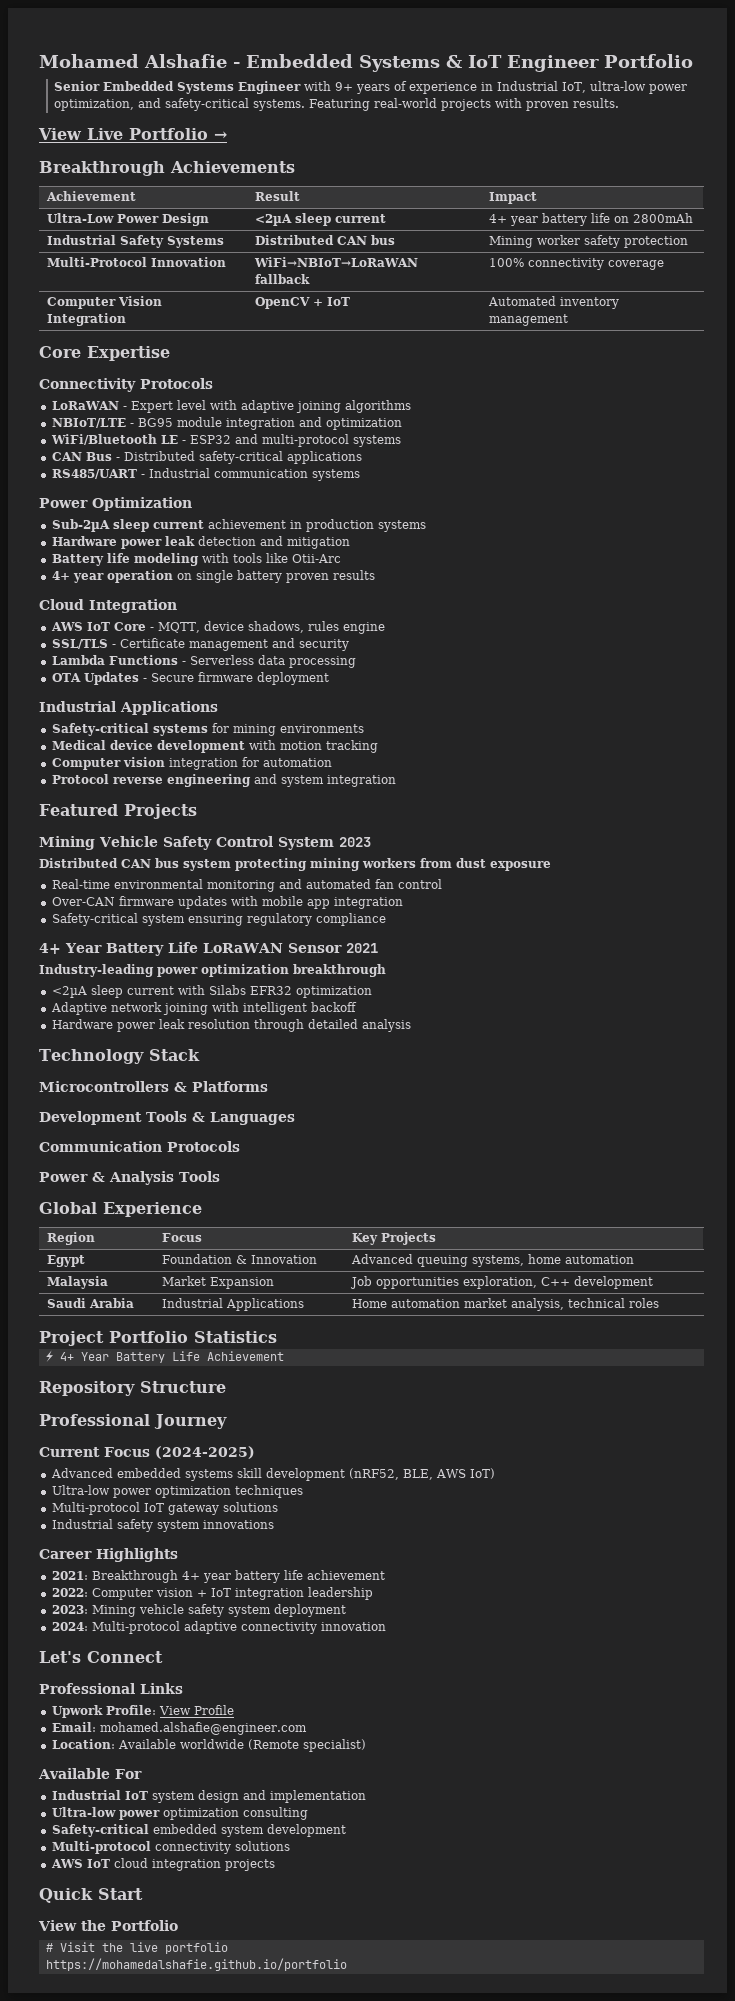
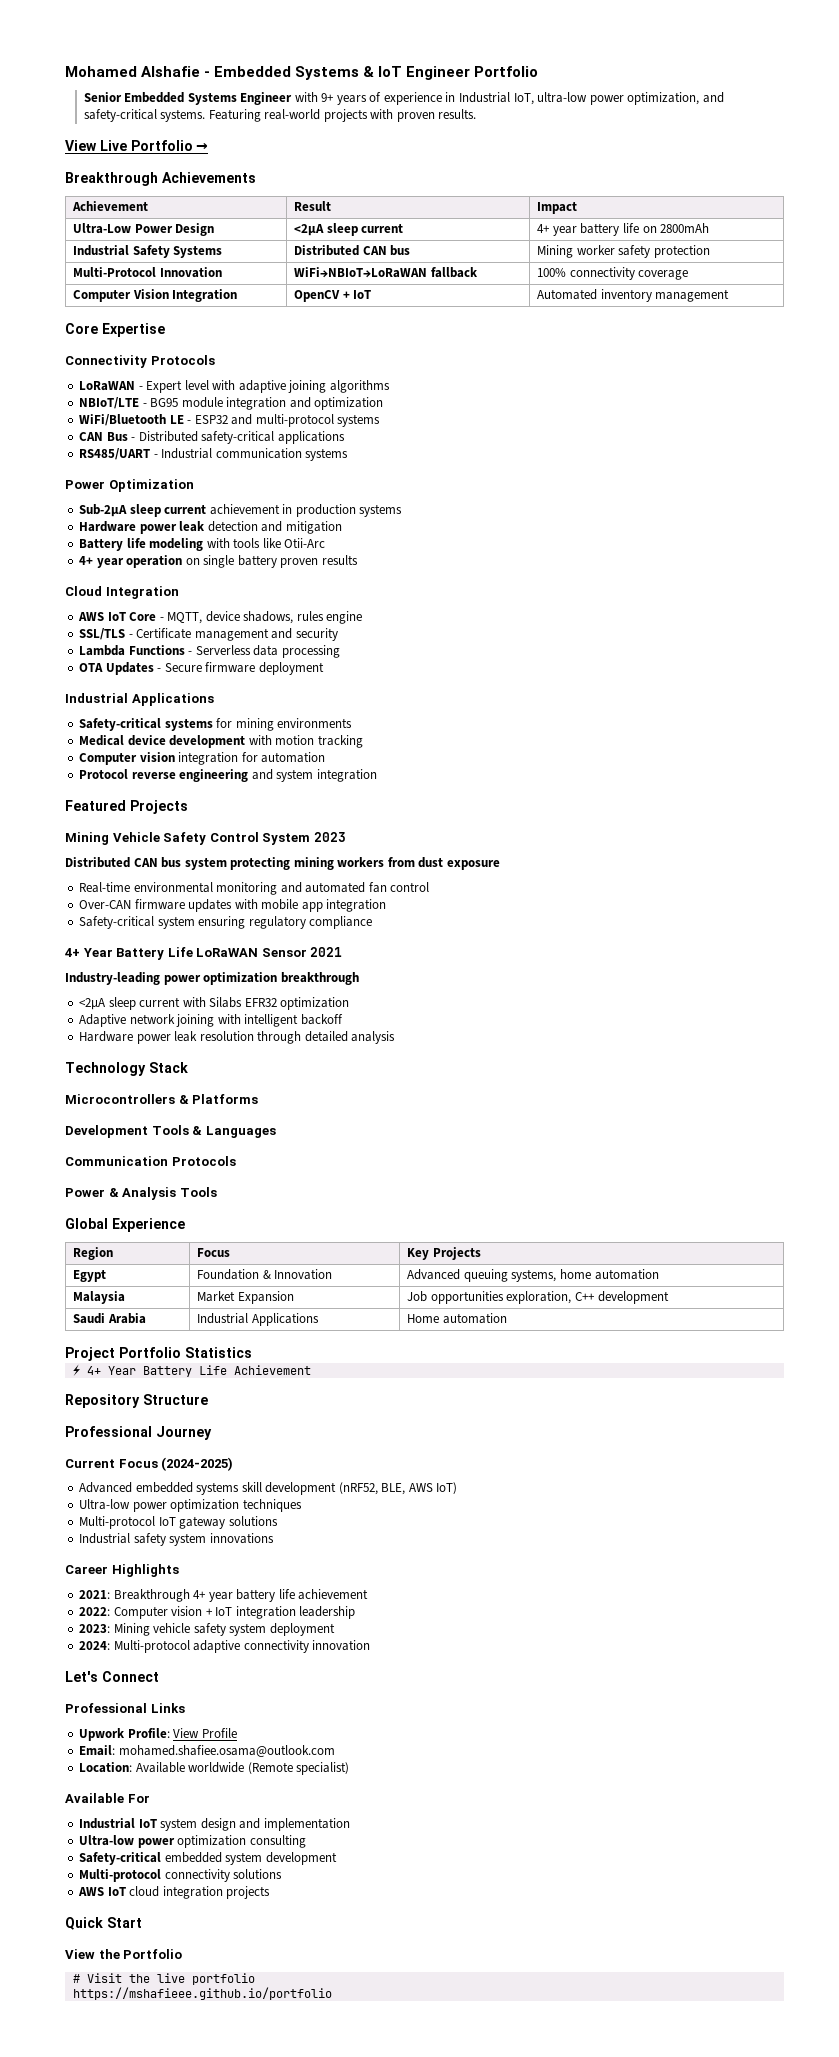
[464,1298,660,1311] market analysis, technical roles -> (507, 1318) none
[99,1722,307,1735] mohamed.alshafie@engineer.com -> [118,1745,335,1757] mohamed.shafiee.osama@outlook.com
[45,1958,347,1971] https://mohamedalshafie.github.io/portfolio -> [72,1987,332,2000] https://mshafieee.github.io/portfolio

